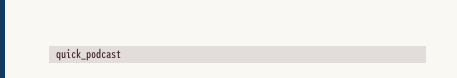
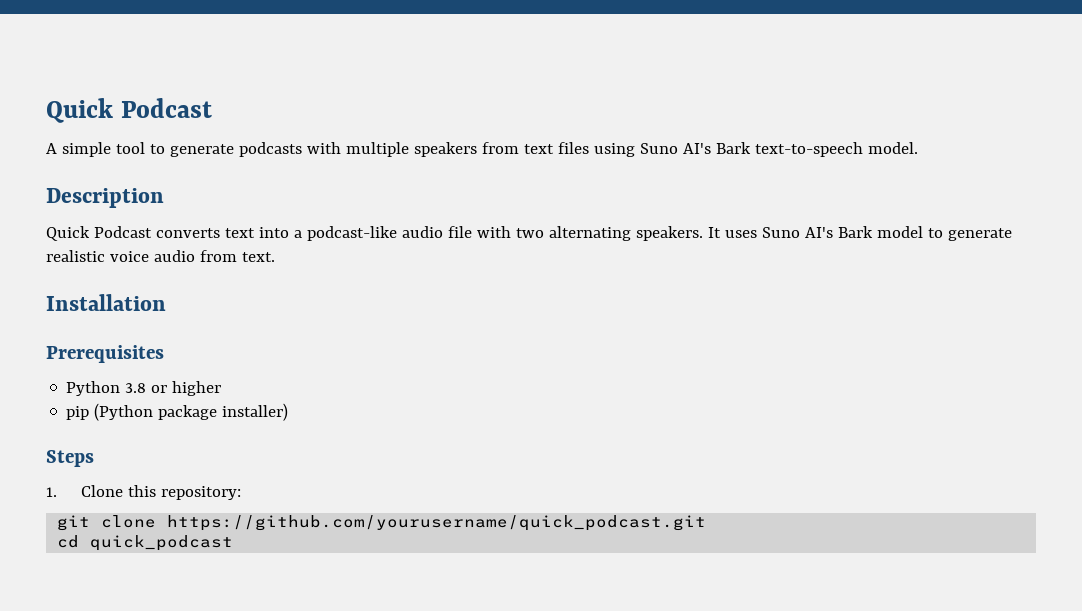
(55, 54) none -> [46,98,212,123] [46,142,918,157] [46,188,164,208] [46,226,1012,241] [46,250,275,262] [46,294,166,311] [46,345,164,363] [66,381,222,396] [66,403,289,421] [46,450,94,467] [46,485,241,500] [57,515,707,531] [57,535,80,548] Quick Podcast // A simple tool to generate podcasts with multiple speakers from text files using Suno AI's Bark text-to-speech model. // Description // Quick Podcast converts text into a podcast-like audio file with two alternating speakers. It uses Suno AI's Bark model to generate realistic voice audio from text. // Installation // Prerequisites // Python 3.8 or higher // pip (Python package installer) // Steps // 1. Clone this repository: // git clone https://github.com/yourusername/quick_podcast.git // cd

